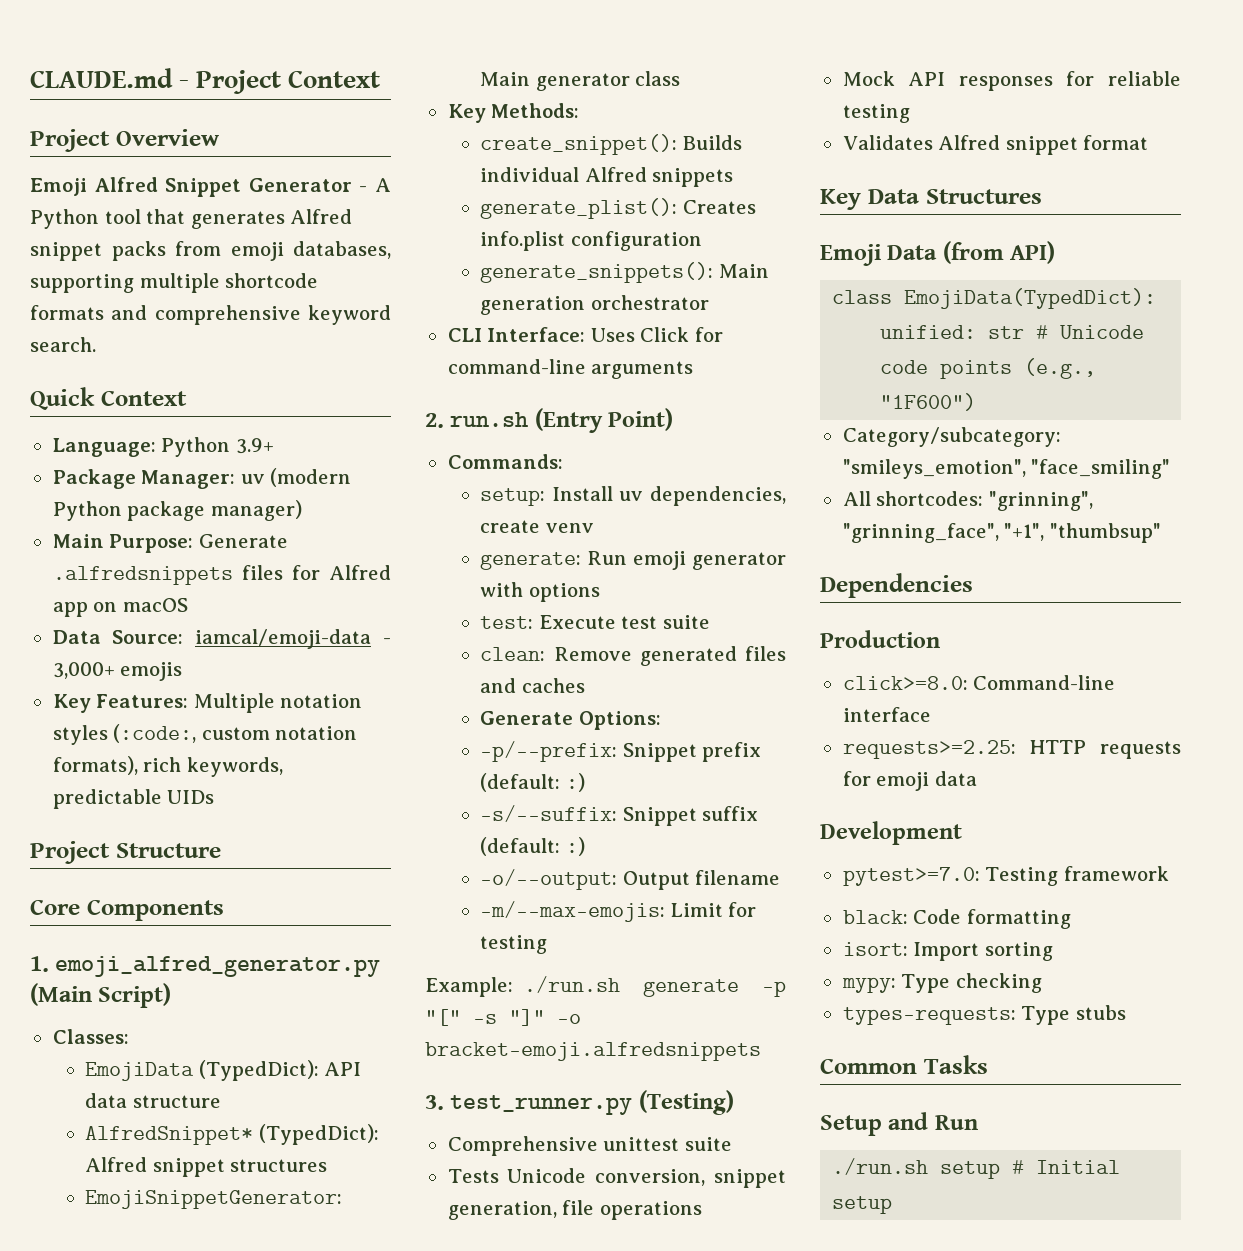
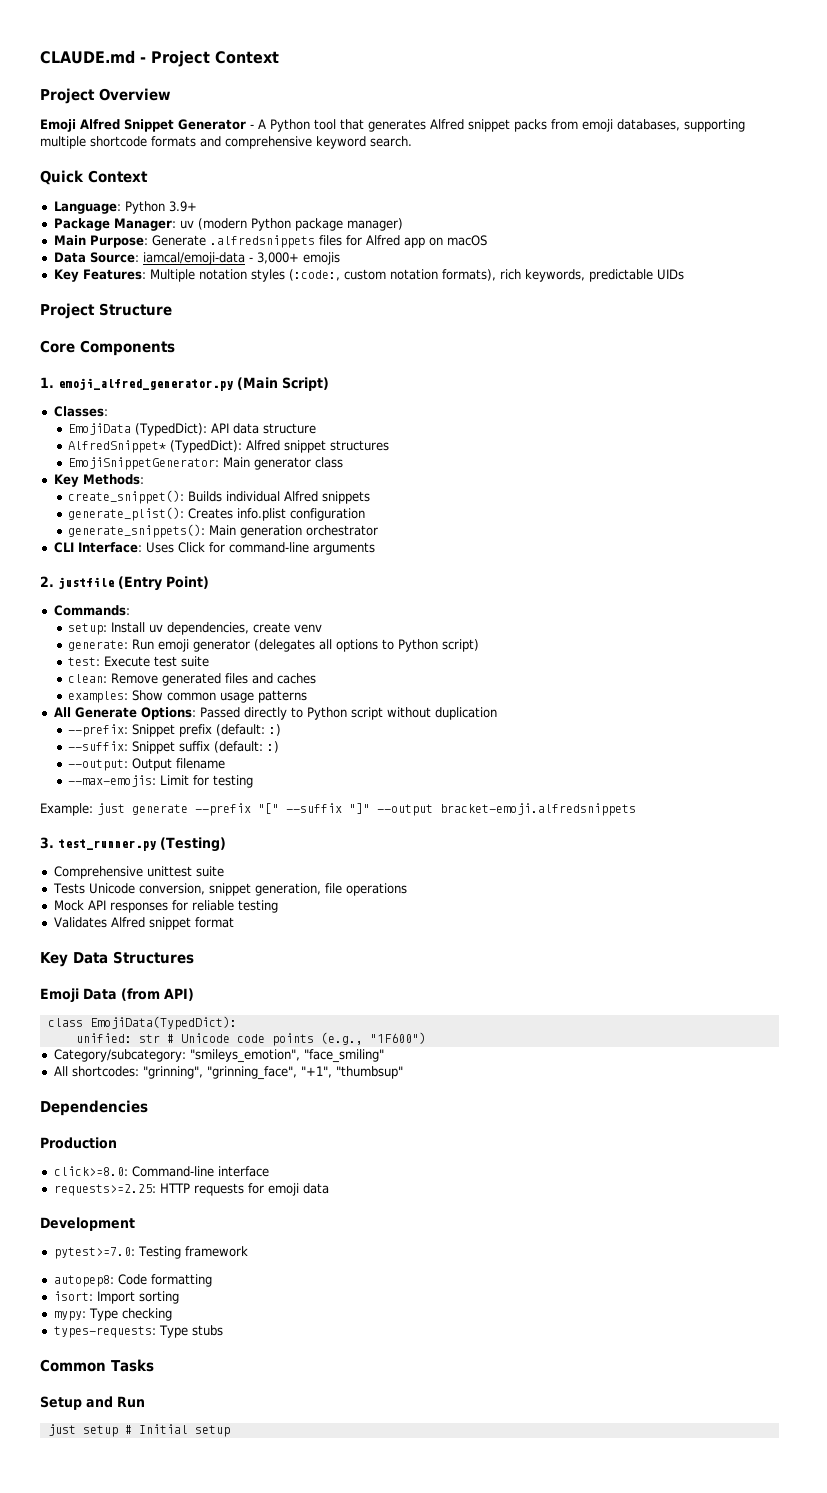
[450,412,529,427] run.sh -> [58,577,114,589] justfile
[480,582,524,597] with -> [253,639,332,652] (delegates all
(600, 592) none -> [381,639,479,652] to Python script)
[480,711,661,730] [480,741,618,762] Generate Options: // -p/--prefix: -> [67,690,307,703] [53,707,497,720] [67,724,128,737] examples: Show common usage patterns // All Generate Options: Passed directly to Python script without duplication // --prefix:
[480,805,618,822] -s/--suffix: -> [67,741,128,751] --suffix:
[480,869,618,890] -o/--output: -> [67,759,128,771] --output:
[480,901,666,922] -m/--max-emojis: -> [67,775,156,787] --max-emojis:
[523,976,786,997] [425,1009,581,1026] ./run.sh generate -p "[" -s "]" -o -> [97,803,433,816] just generate --prefix "[" --suffix "]" --output
[842,910,908,924] black: -> [53,1275,114,1287] autopep8:
[832,1158,929,1175] ./run.sh -> [47,1424,76,1436] just

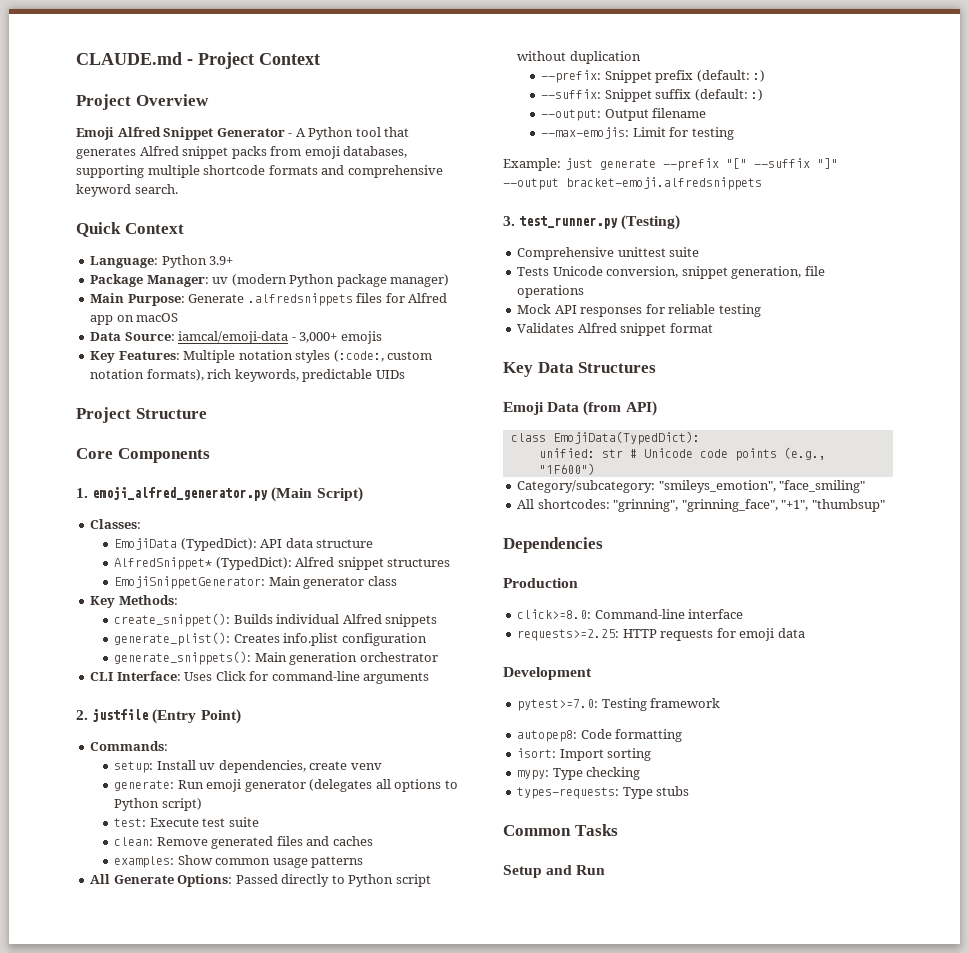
[47,1424,230,1437] // just setup # Initial setup -> (606, 870) none

